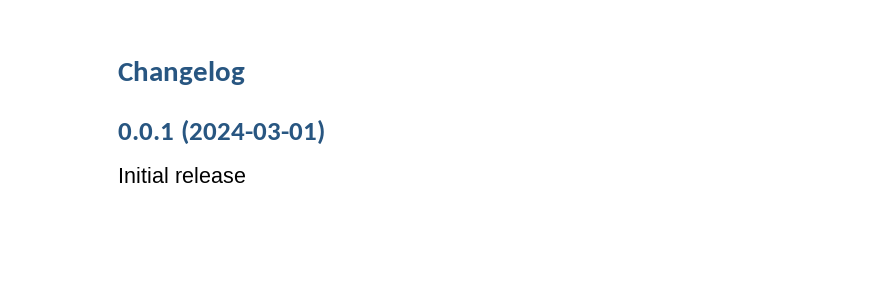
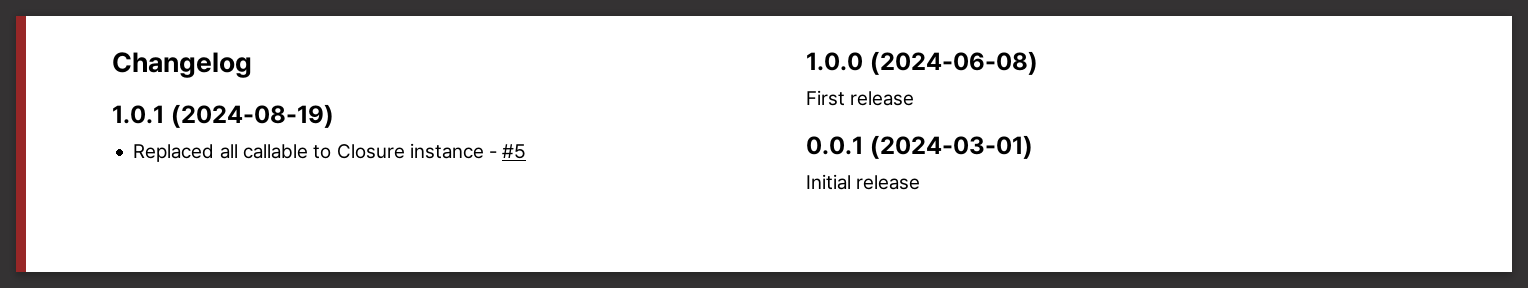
(245, 73) none -> [112,104,334,128] [133,143,527,162] [806,51,1038,75] [806,90,915,106] // 1.0.1 (2024-08-19) // Replaced all callable to Closure instance - #5 // 1.0.0 (2024-06-08) // First release

